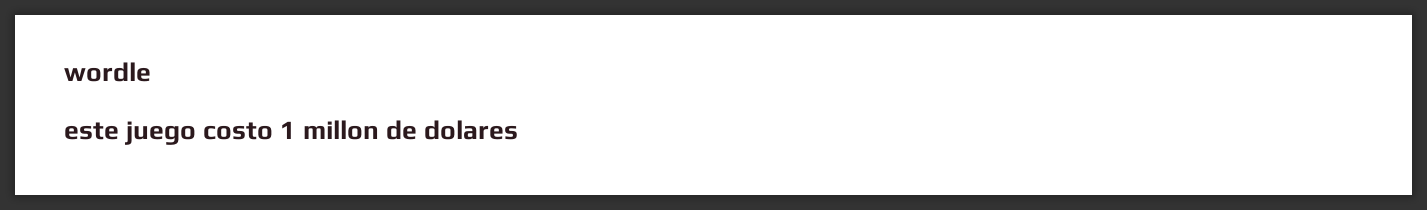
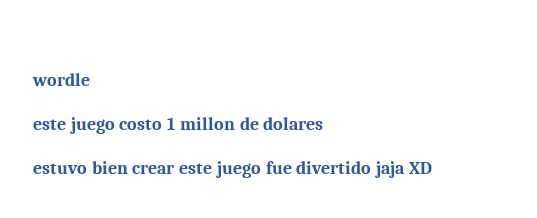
(518, 130) none -> [33,161,432,178] // estuvo bien crear este juego fue divertido jaja XD

